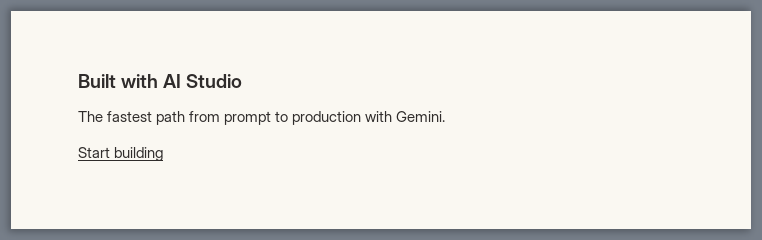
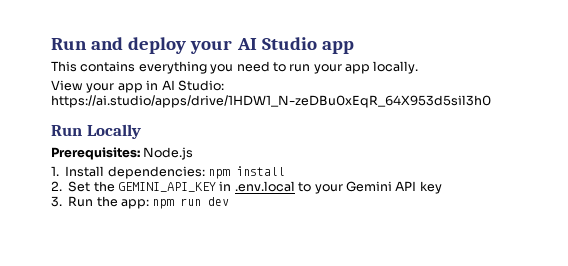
[78,74,243,88] [78,111,446,125] [78,147,164,161] Built with AI Studio // The fastest path from prompt to production with Gemini. // Start building -> [51,37,354,54] [51,61,419,74] [51,80,224,93] [51,95,491,108] [51,124,141,139] [51,147,194,160] [51,166,285,179] [51,181,442,194] [51,196,230,209] Run and deploy your AI Studio app // This contains everything you need to run your app locally. // View your app in AI Studio: https://ai.studio/apps/drive/1HDW1_N-zeDBu0xEqR_64X953d5sil3h0 // Run Locally // Prerequisites: Node.js // 1. Install dependencies: npm install // 2. Set the GEMINI_API_KEY in .env.local to your Gemini API key // 3. Run the app: npm run dev

